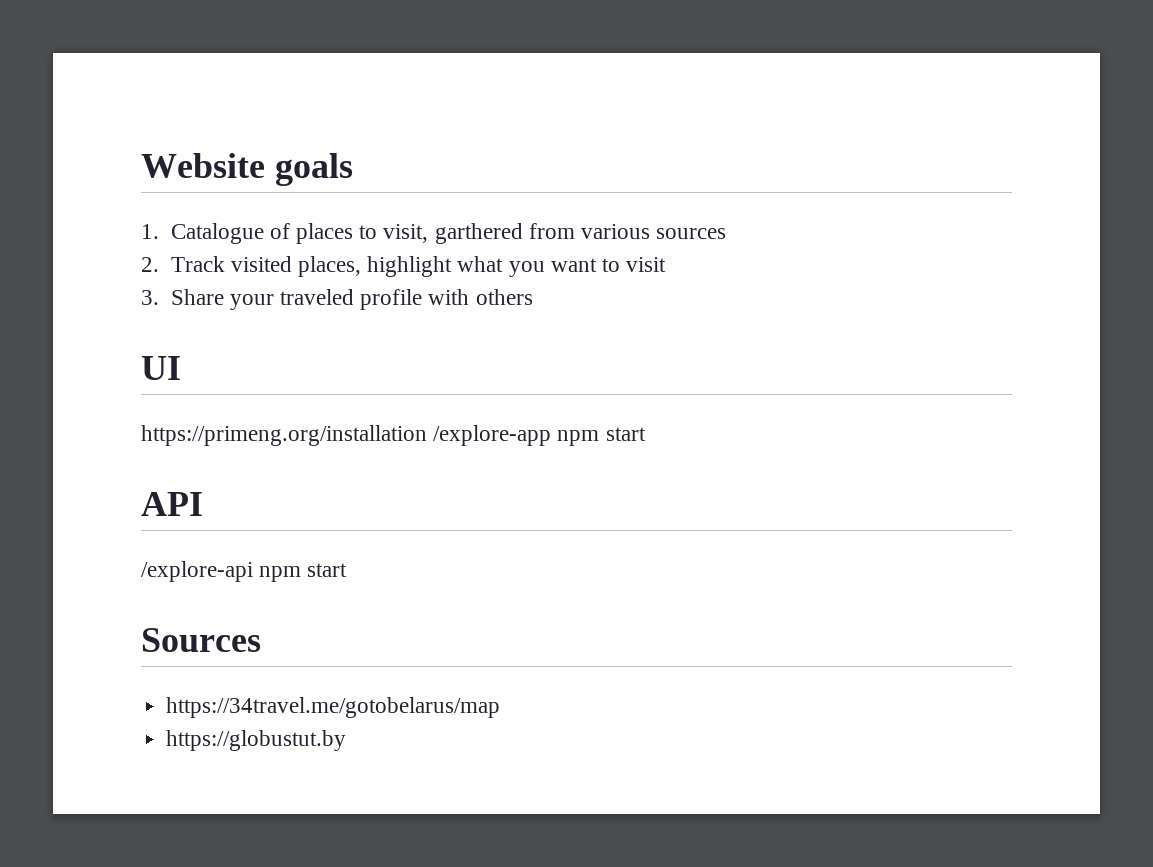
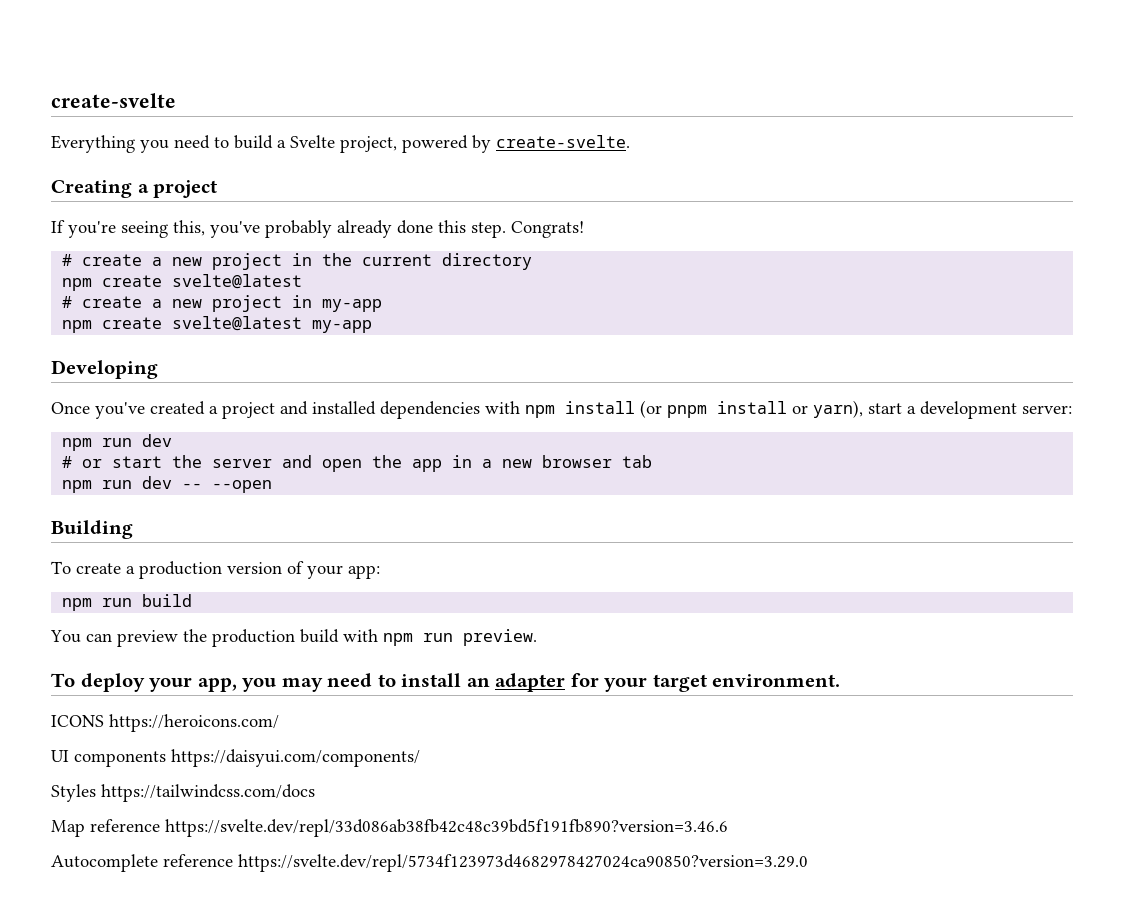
[141,153,353,186] [141,223,727,244] [141,256,667,277] [141,289,533,310] [141,356,181,380] [141,425,646,446] [141,492,203,516] [141,561,348,582] [141,628,261,652] [166,697,501,718] [166,730,347,751] Website goals // 1. Catalogue of places to visit, garthered from various sources // 2. Track visited places, highlight what you want to visit // 3. Share your traveled profile with others // UI // https://primeng.org/installation /explore-app npm start // API // /explore-api npm start // Sources // https://34travel.me/gotobelarus/map // https://globustut.by -> [51,93,176,108] [51,135,630,153] [51,180,218,198] [51,220,584,238] [62,253,533,270] [62,274,303,291] [62,295,383,312] [62,316,373,333] [51,360,158,379] [51,400,1072,419] [62,434,173,451] [62,455,653,472] [62,476,273,493] [51,520,133,539] [51,561,380,579] [62,594,193,611] [50,629,537,647] [51,673,841,692] [51,714,279,732] [51,749,420,767] [51,784,315,802] [51,819,728,837] [51,854,808,872] create-svelte // Everything you need to build a Svelte project, powered by create-svelte. // Creating a project // If you're seeing this, you've probably already done this step. Congrats! // # create a new project in the current directory // npm create svelte@latest // # create a new project in my-app // npm create svelte@latest my-app // Developing // Once you've created a project and installed dependencies with npm install (or pnpm install or yarn), start a development server: // npm run dev // # or start the server and open the app in a new browser tab // npm run dev -- --open // Building // To create a production version of your app: // npm run build // You can preview the production build with npm run preview. // To deploy your app, you may need to install an adapter for your target environment. // ICONS https://heroicons.com/ // UI components https://daisyui.com/components/ // Styles https://tailwindcss.com/docs // Map reference https://svelte.dev/repl/33d086ab38fb42c48c39bd5f191fb890?version=3.46.6 // Autocomplete reference https://svelte.dev/repl/5734f123973d4682978427024ca90850?version=3.29.0

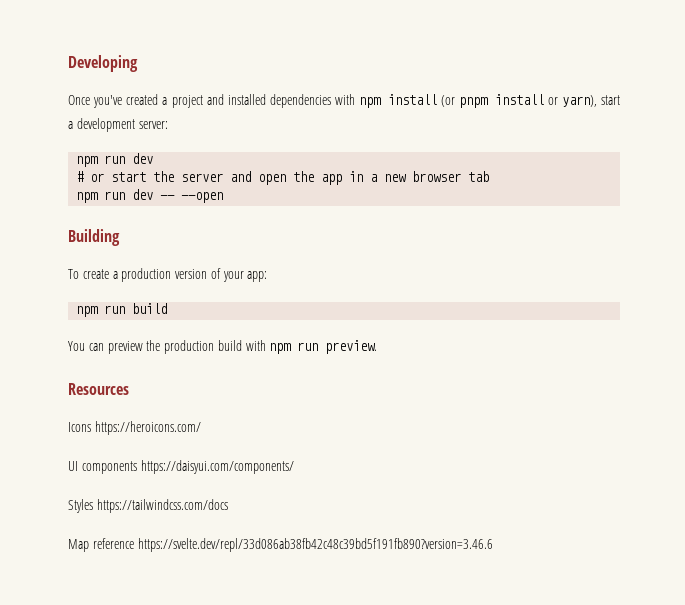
[51,93,176,108] [51,135,630,153] [51,180,218,198] [51,220,584,238] [62,253,533,270] [62,274,303,291] [62,295,383,312] [62,316,373,333] create-svelte // Everything you need to build a Svelte project, powered by create-svelte. // Creating a project // If you're seeing this, you've probably already done this step. Congrats! // # create a new project in the current directory // npm create svelte@latest // # create a new project in my-app // npm create svelte@latest my-app // -> (68, 63) none
[51,673,841,692] [51,715,104,727] To deploy your app, you may need to install an adapter for your target environment. // ICONS -> [68,383,129,395] [68,422,91,432] Resources // Icons
[51,854,808,872] // Autocomplete reference https://svelte.dev/repl/5734f123973d4682978427024ca90850?version=3.29.0 -> (493, 545) none

